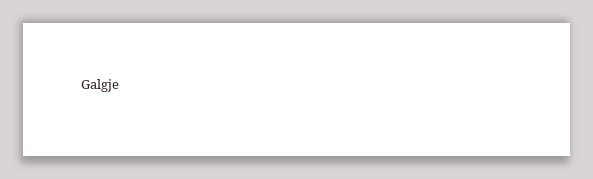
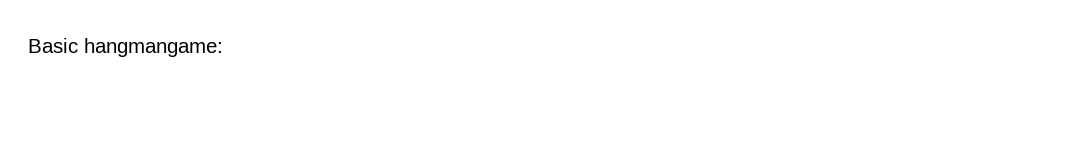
[81,79,119,92] Galgje -> [28,38,223,57] Basic hangmangame:

